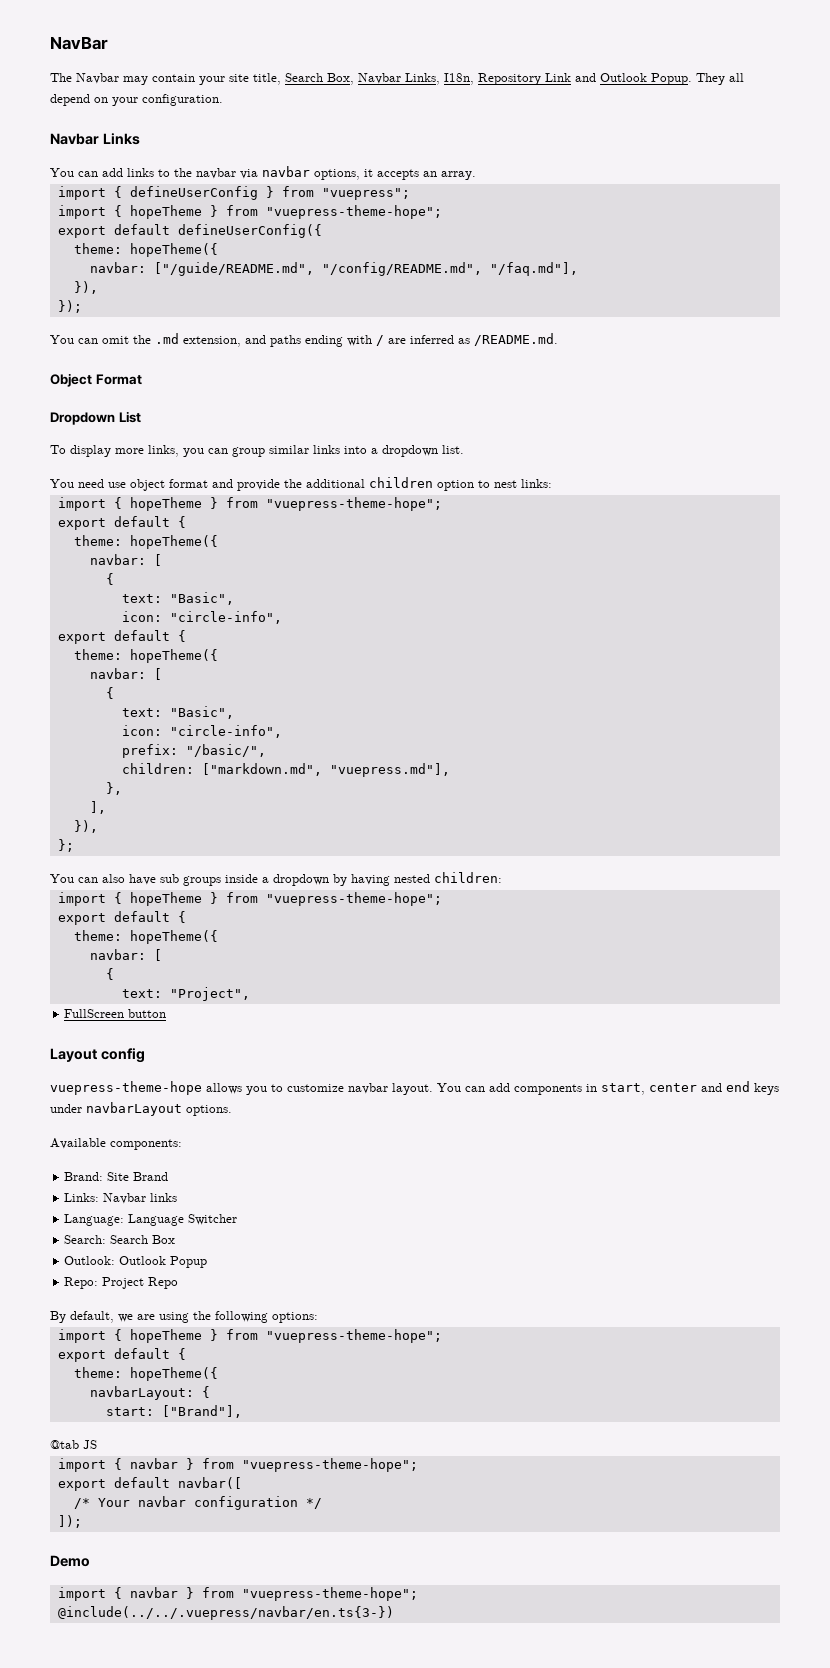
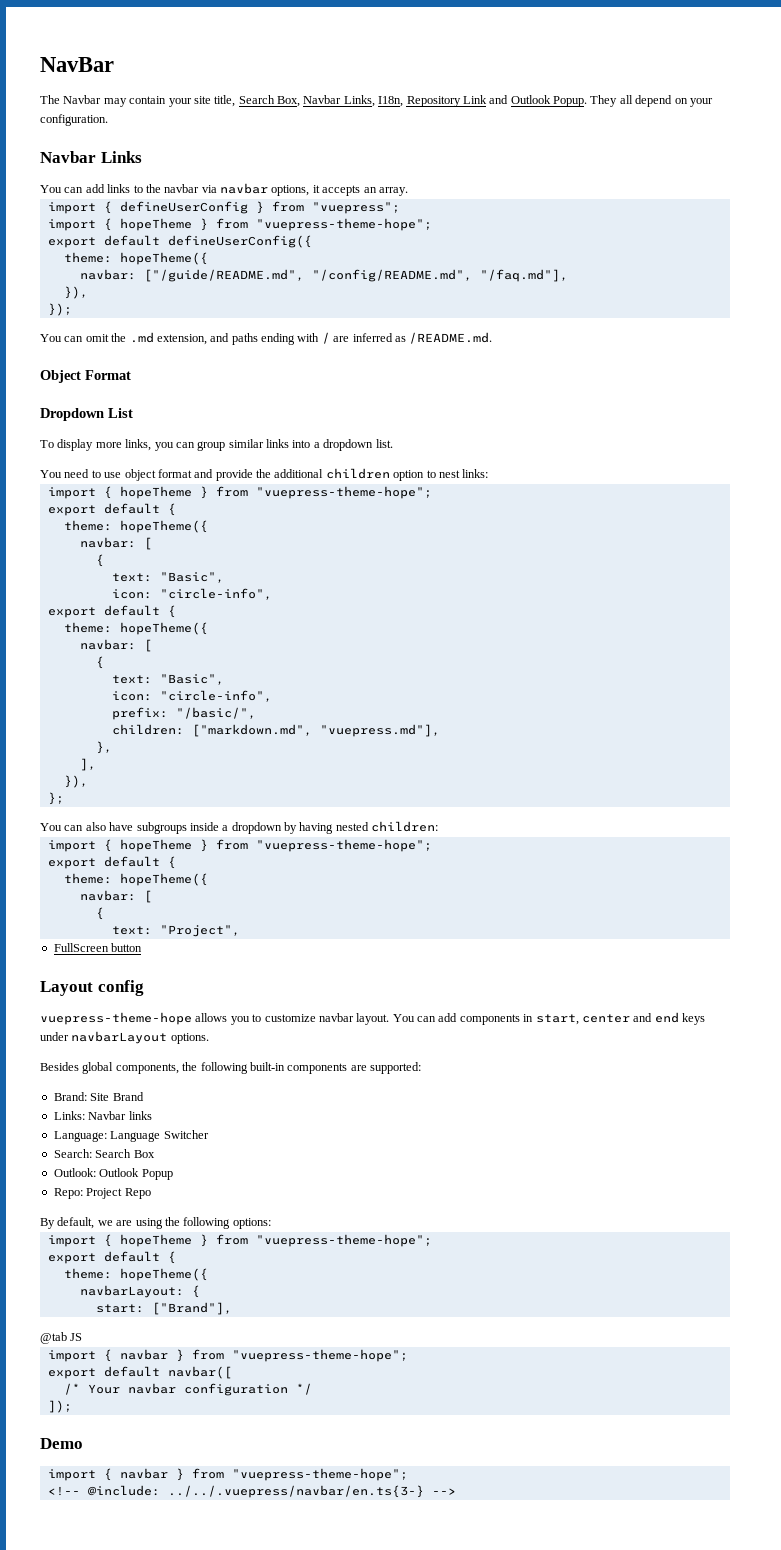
(104, 483) none -> [91,470,101,478] to
[160,874,221,886] sub groups -> [136,822,187,834] subgroups
[50,1138,182,1150] Available components: -> [40,1062,421,1074] Besides global components, the following built-in components are supported:
[57,1606,394,1620] @include(../../.vuepress/navbar/en.ts{3-}) -> [47,1485,456,1498] <!-- @include: ../../.vuepress/navbar/en.ts{3-} -->

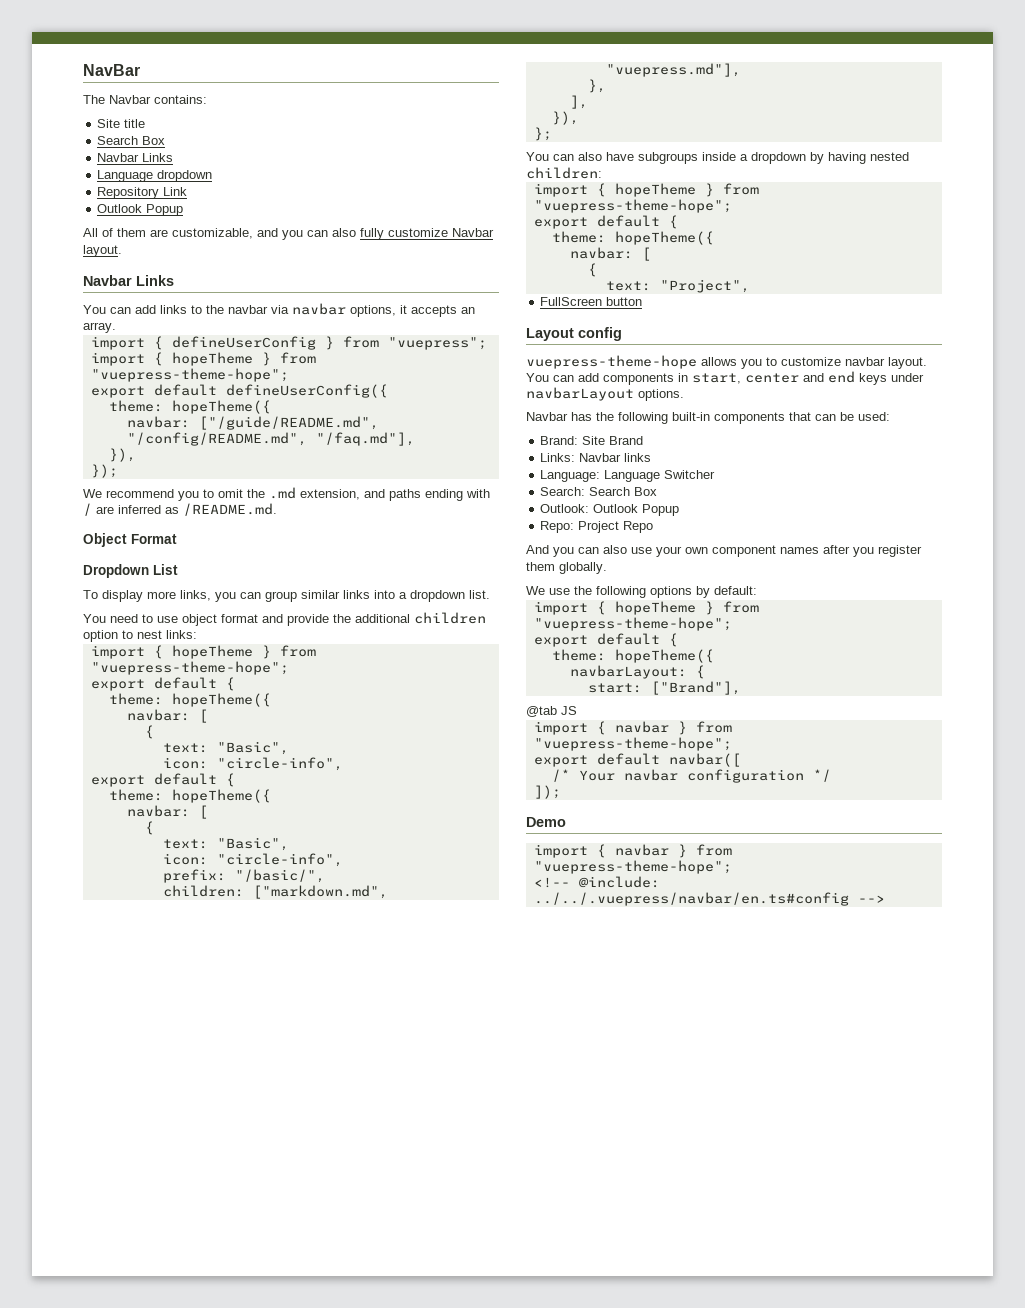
[103,95,713,107] [40,114,108,126] may contain your site title, Search Box, Navbar Links, I18n, Repository Link and Outlook Popup. They all depend on your configuration. -> [154,95,207,104] [97,119,146,128] [97,136,166,145] [97,153,174,162] [97,170,213,182] [97,187,188,199] [97,204,184,216] [83,228,494,240] [83,245,122,257] contains: // Site title // Search Box // Navbar Links // Language dropdown // Repository Link // Outlook Popup // All of them are customizable, and you can also fully customize Navbar layout.
[40,334,84,342] You can -> [83,489,214,501] We recommend you to
[40,1062,179,1074] Besides global components, -> [526,412,592,421] Navbar has
[350,1062,421,1074] are supported: -> [789,412,890,421] that can be used:
[40,1217,271,1229] By default, we are using the following options: -> [526,545,922,557] [526,562,607,574] [526,586,757,598] And you can also use your own component names after you register them globally. // We use the following options by default:
[167,1485,424,1498] ../../.vuepress/navbar/en.ts{3-} -> [533,892,849,906] ../../.vuepress/navbar/en.ts#config

